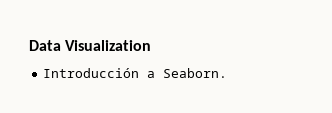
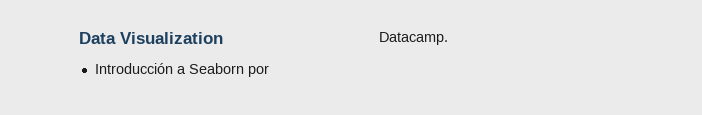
[163,68,228,78] Seaborn. -> [188,63,269,77] [378,32,448,45] Seaborn por Datacamp.

